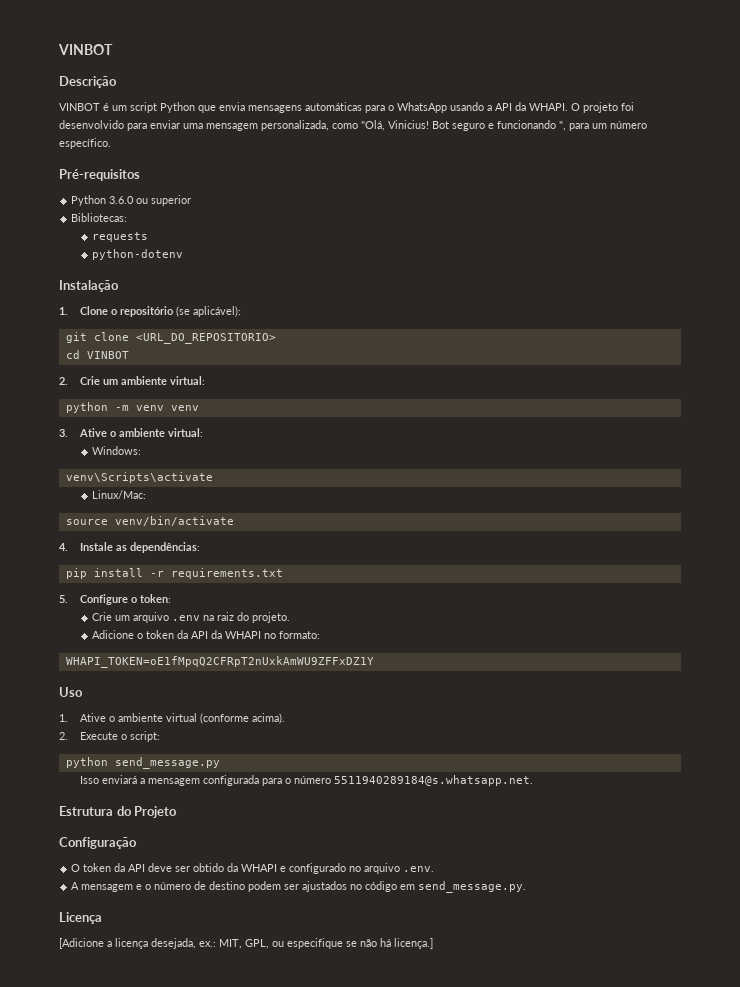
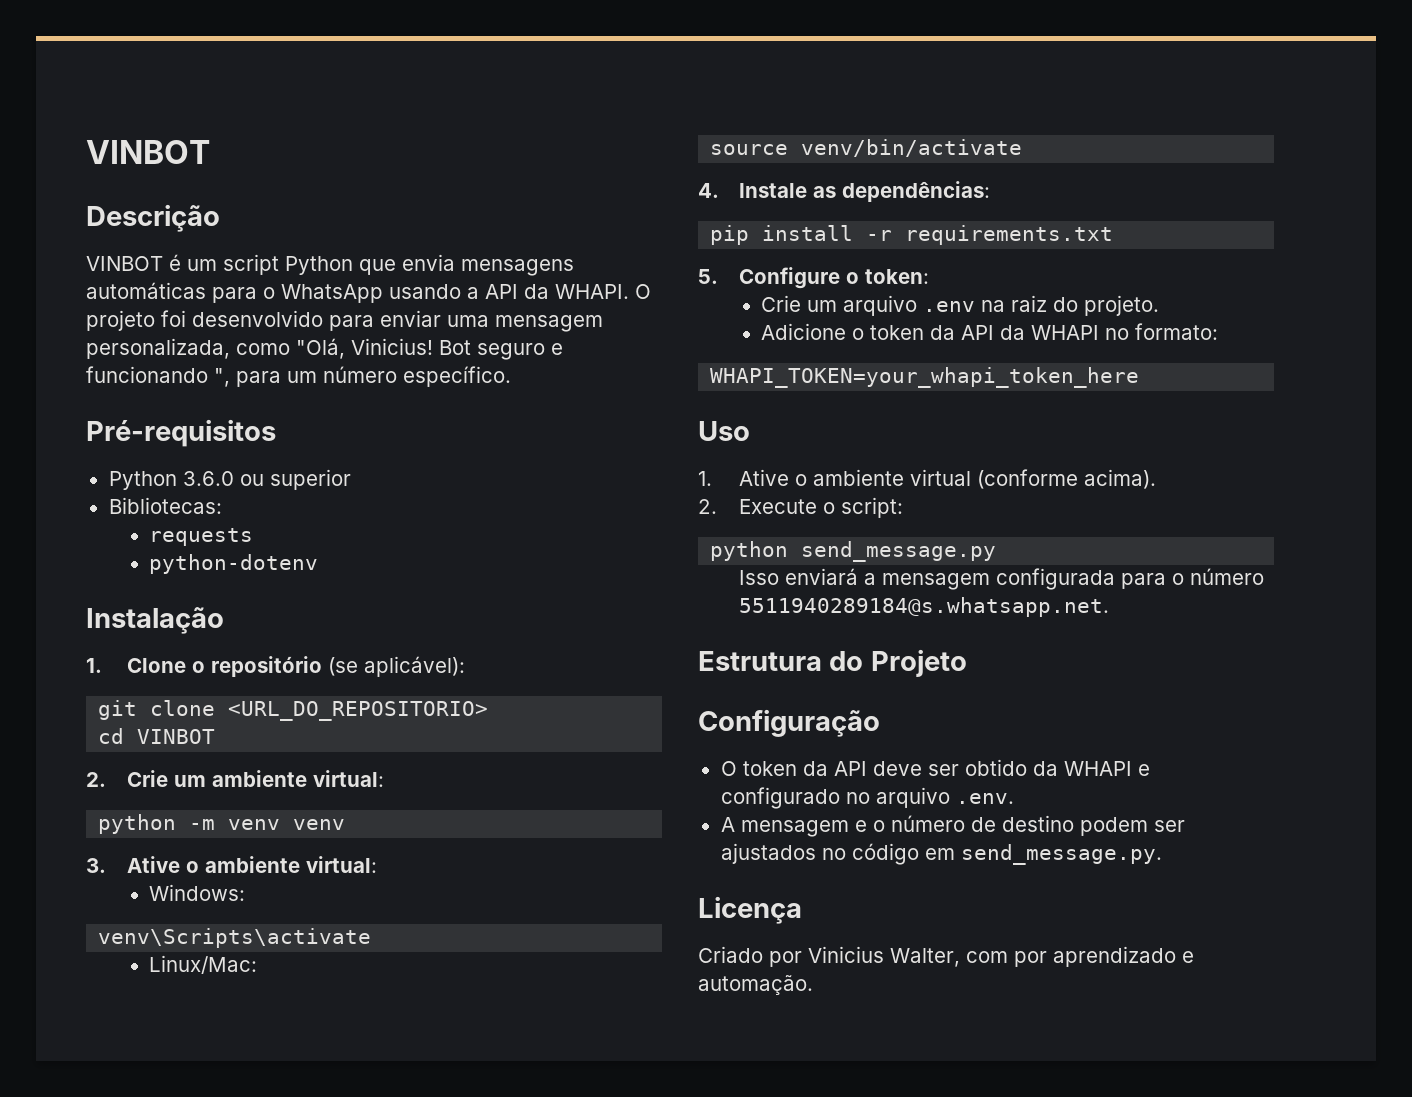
[65,656,374,668] WHAPI_TOKEN=oE1fMpqQ2CFRpT2nUxkAmWU9ZFFxDZ1Y -> [710,367,1140,388] WHAPI_TOKEN=your_whapi_token_here
[59,938,433,949] [Adicione a licença desejada, ex.: MIT, GPL, ou especifique se não há licença.] -> [698,946,1194,967] [698,975,813,995] Criado por Vinicius Walter, com por aprendizado e automação.

